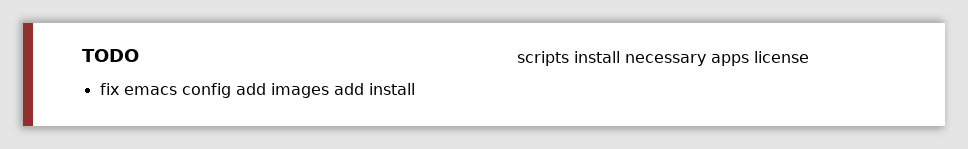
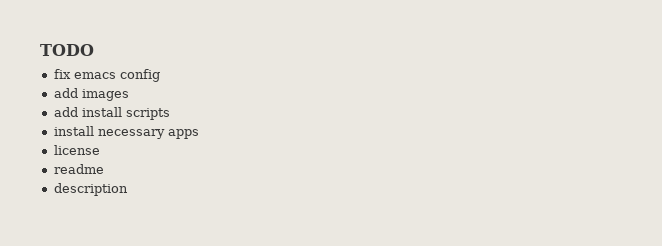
(231, 90) none -> (160, 75) //
(329, 90) none -> (129, 95) //
(569, 58) none -> (170, 114) //
(749, 60) none -> (199, 134) //
(809, 57) none -> [53,164,104,174] [53,183,128,196] // readme // description

